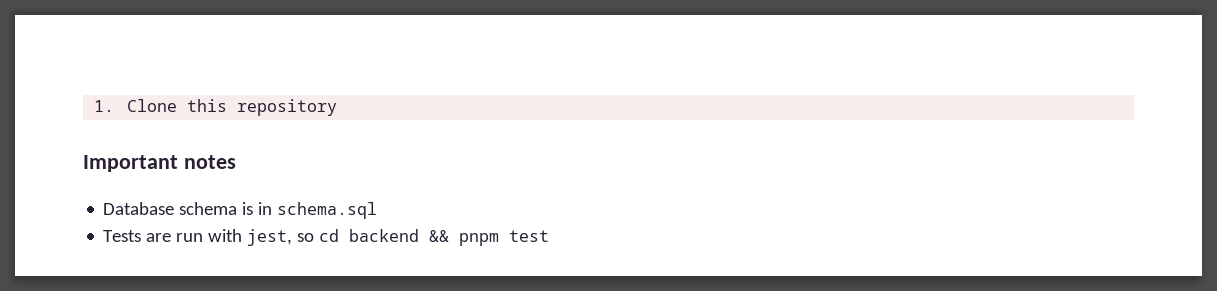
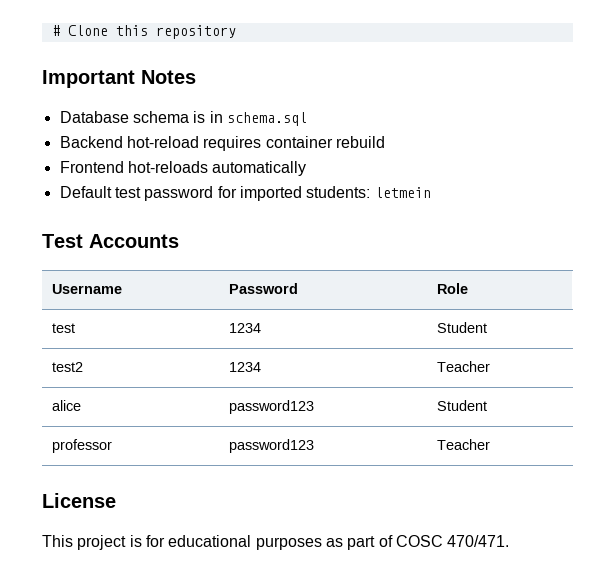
[94,100,115,112] 1. -> [51,25,60,36] #
[183,155,236,169] notes -> [141,70,196,84] Notes
[103,229,550,246] Tests are run with jest, so cd backend && pnpm test -> [59,136,385,151] [59,161,307,176] [59,186,431,201] [42,234,179,248] [51,284,122,294] [228,283,298,294] [436,283,468,294] [51,323,75,333] [228,323,261,333] [436,322,487,333] [51,362,83,372] [228,362,261,372] [436,361,490,372] [51,400,81,411] [228,400,314,414] [436,400,487,411] [51,439,112,453] [228,439,314,453] [436,439,490,450] [42,493,116,508] [42,535,510,550] Backend hot-reload requires container rebuild // Frontend hot-reloads automatically // Default test password for imported students: letmein // Test Accounts // Username | Password | Role // test | 1234 | Student // test2 | 1234 | Teacher // alice | password123 | Student // professor | password123 | Teacher // License // This project is for educational purposes as part of COSC 470/471.

